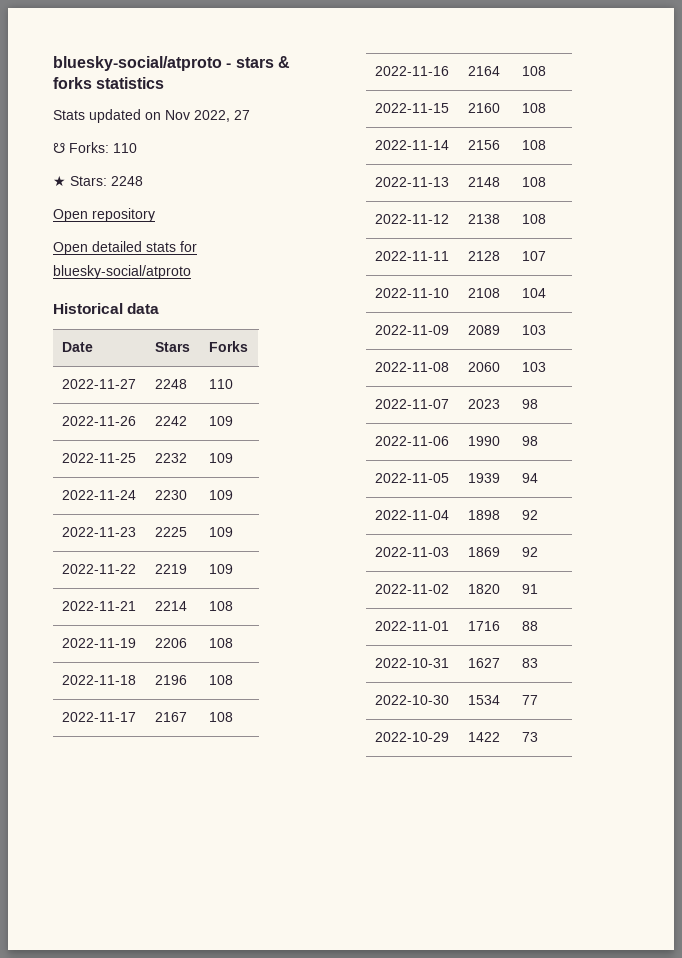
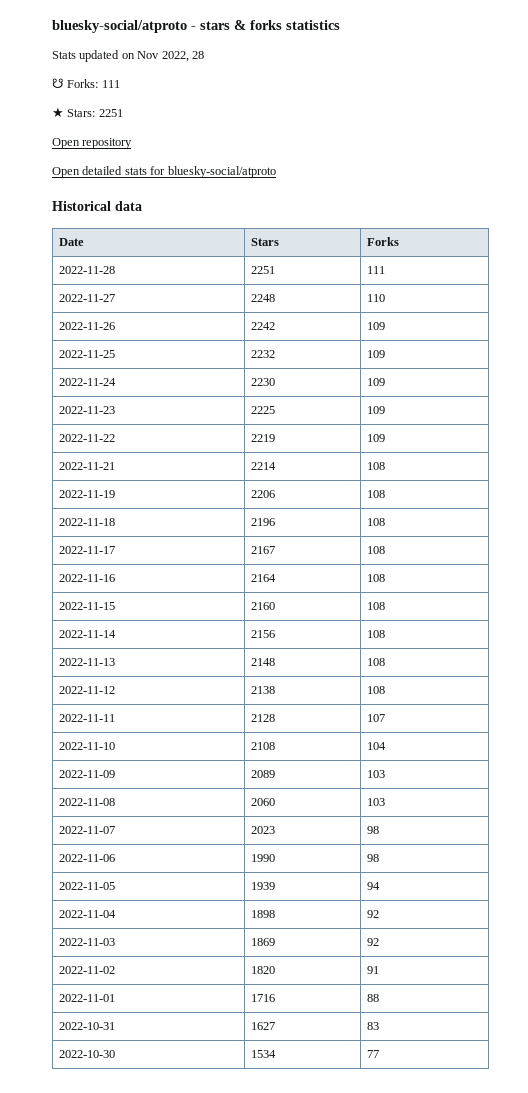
[234,110,250,120] 27 -> [191,51,204,59] 28
[113,143,137,153] 110 -> [101,80,120,88] 111
[111,176,143,186] 2248 -> [98,109,123,117] 2251
(249, 346) none -> [58,266,115,274] [250,266,275,274] [366,266,385,274] // 2022-11-28 | 2251 | 111
[375,732,450,742] [468,732,501,742] [522,732,539,742] // 2022-10-29 | 1422 | 73 -> (379, 1054) none

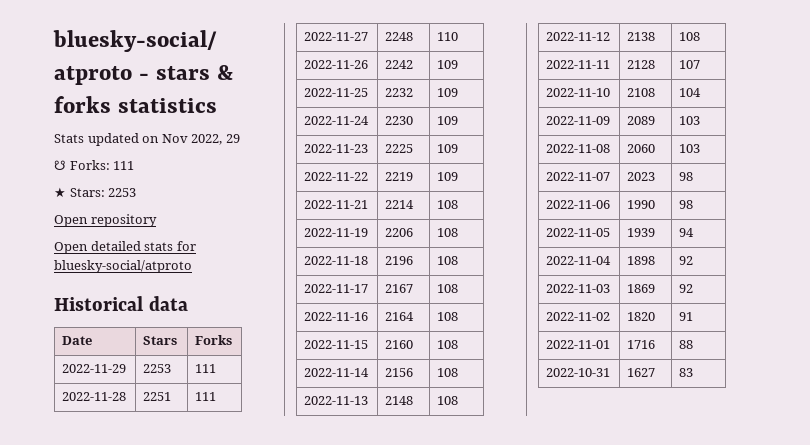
[191,51,204,59] 28 -> [225,134,240,143] 29
[98,109,123,117] 2251 -> [108,188,137,197] 2253
(399, 241) none -> [62,364,127,373] [143,364,172,373] [195,364,217,373] // 2022-11-29 | 2253 | 111
[58,1050,115,1058] [250,1050,276,1058] [366,1050,379,1058] // 2022-10-30 | 1534 | 77 -> (694, 372) none

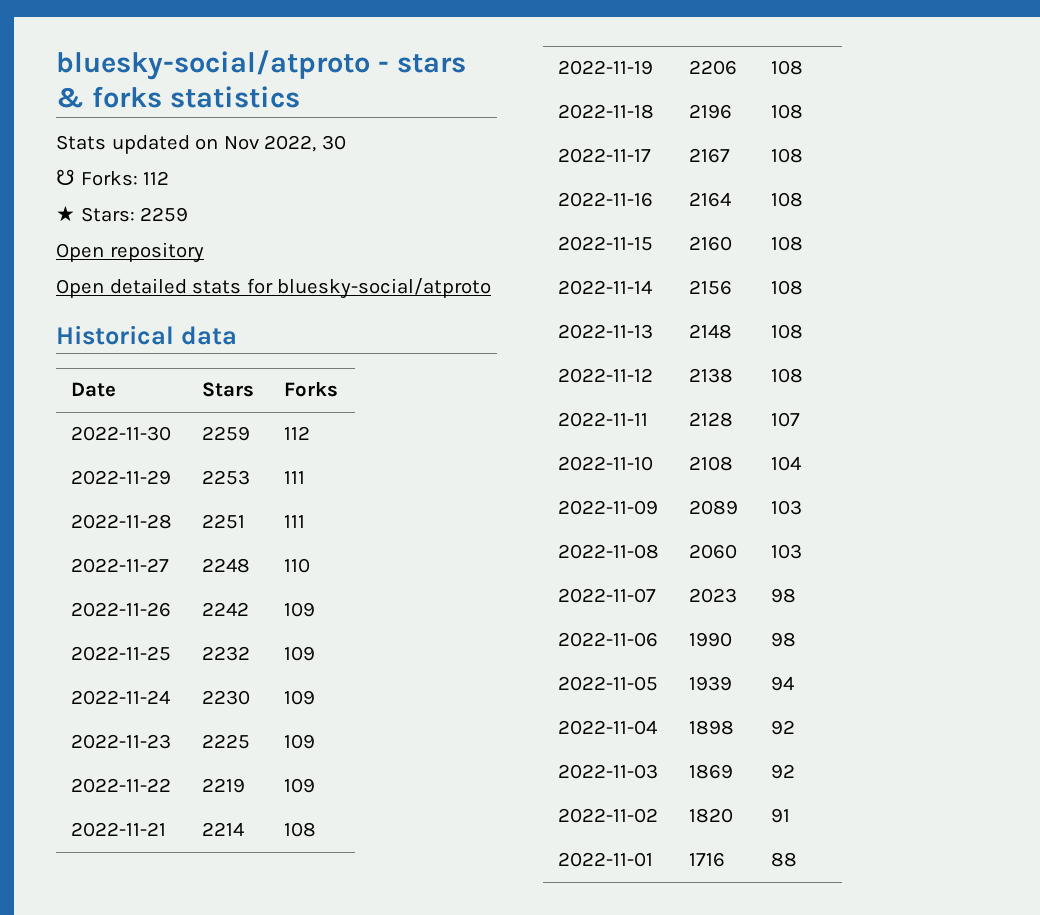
[225,134,240,143] 29 -> [321,135,346,150] 30
[113,161,135,170] 111 -> [143,171,170,185] 112
[108,188,137,197] 2253 -> [140,207,189,222] 2259
(233, 340) none -> [70,426,171,441] [201,426,250,441] [283,426,310,440] // 2022-11-30 | 2259 | 112
[546,368,611,377] [627,368,656,377] [679,368,694,377] // 2022-10-31 | 1627 | 83 -> (797, 859) none

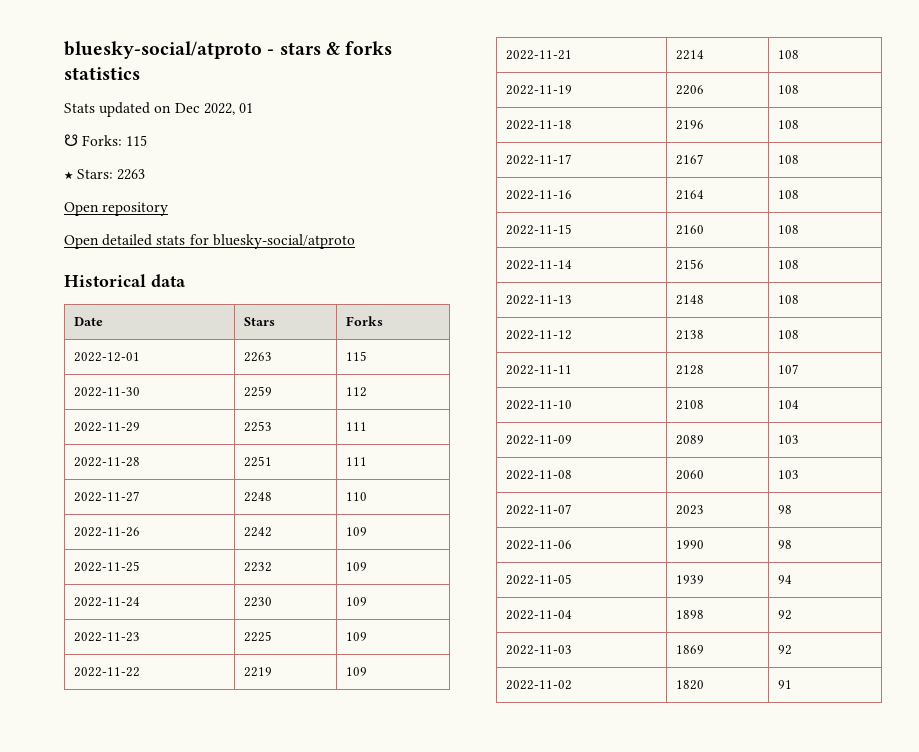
[223,135,346,152] Nov 2022, 30 -> [174,103,253,115] Dec 2022, 01
[143,171,170,185] 112 -> [126,135,148,146] 115
[140,207,189,222] 2259 -> [117,169,146,180] 2263
(338, 389) none -> [74,352,141,362] [244,352,273,362] [346,351,368,361] // 2022-12-01 | 2263 | 115
[557,852,653,867] [688,852,725,867] [770,852,797,867] // 2022-11-01 | 1716 | 88 -> (793, 684) none

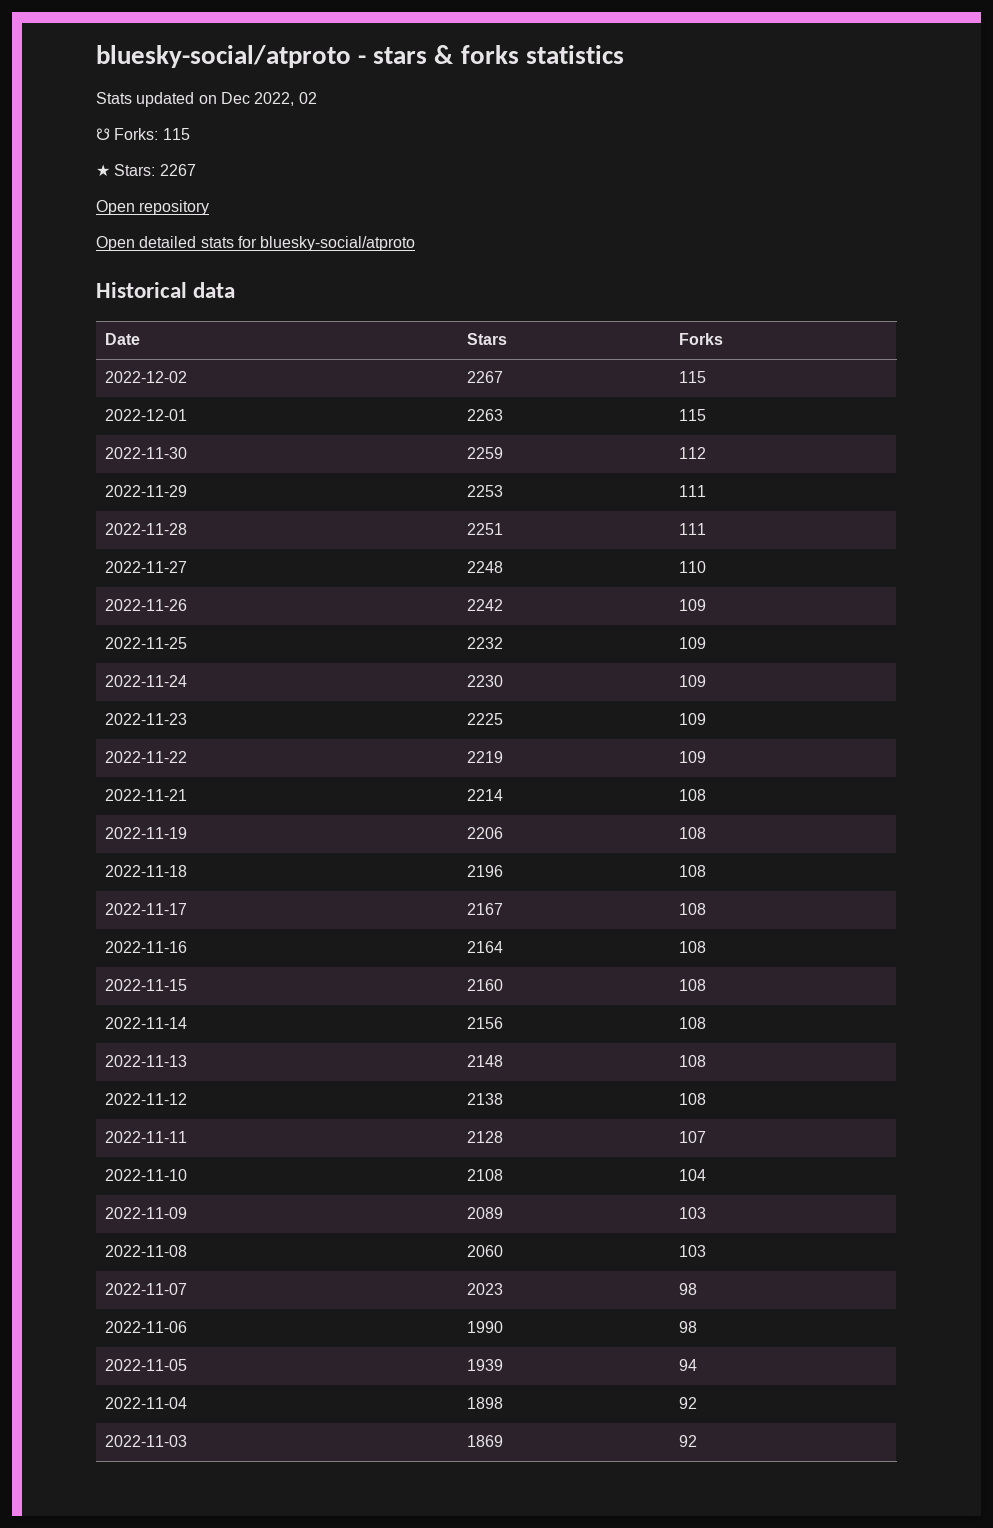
[238,103,253,113] 01 -> [298,92,317,104] 02
[117,169,146,180] 2263 -> [159,164,196,176] 2267
(384, 321) none -> [104,371,187,383] [466,371,503,383] [678,371,706,383] // 2022-12-02 | 2267 | 115
[506,680,573,690] [676,680,705,690] [778,680,793,689] // 2022-11-02 | 1820 | 91 -> (697, 1441) none

